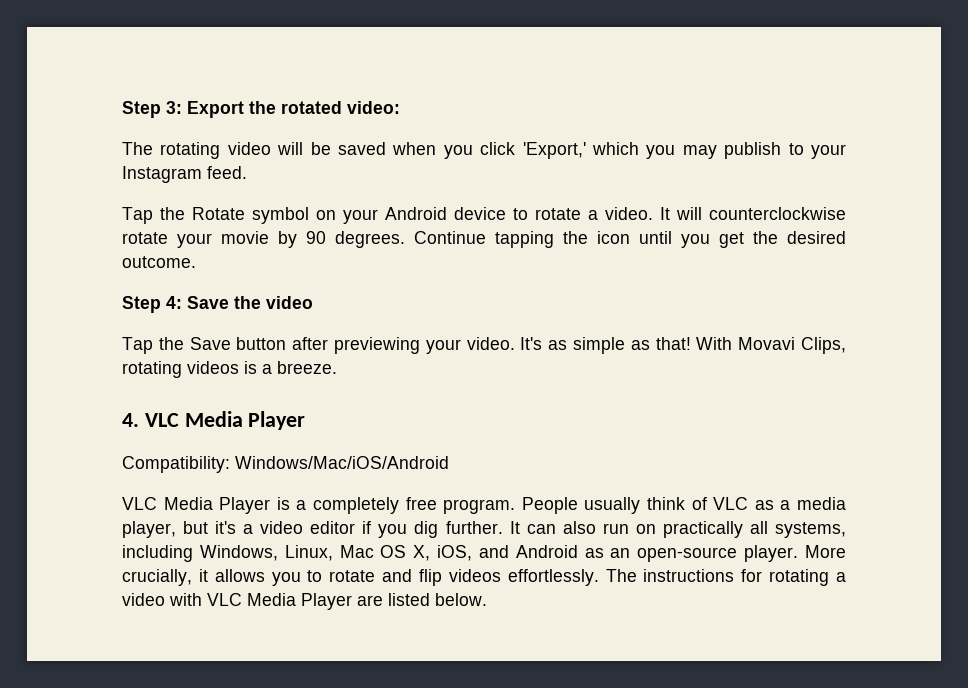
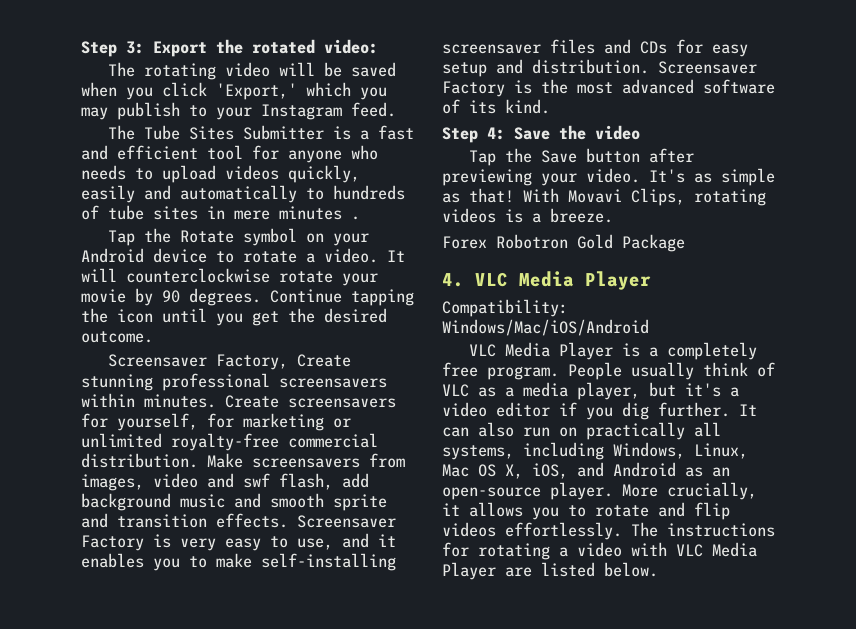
(247, 172) none -> [107,125,414,140] [81,145,378,163] [81,165,360,183] [81,185,405,203] [81,205,360,220] // The Tube Sites Submitter is a fast and efficient tool for anyone who needs to upload videos quickly, easily and automatically to hundreds of tube sites in mere minutes .
(196, 262) none -> [107,354,351,370] [81,373,387,391] [81,393,396,408] [81,413,351,431] [81,433,378,451] [81,453,405,468] [81,473,369,491] [81,493,387,511] [81,513,396,528] [81,533,396,551] [81,553,396,571] [442,39,748,57] [442,59,757,77] [442,79,775,97] [442,99,550,114] // Screensaver Factory, Create stunning professional screensavers within minutes. Create screensavers for yourself, for marketing or unlimited royalty-free commercial distribution. Make screensavers from images, video and swf flash, add background music and smooth sprite and transition effects. Screensaver Factory is very easy to use, and it enables you to make self-installing screensaver files and CDs for easy setup and distribution. Screensaver Factory is the most advanced software of its kind.
(337, 367) none -> [442,234,685,252] // Forex Robotron Gold Package

